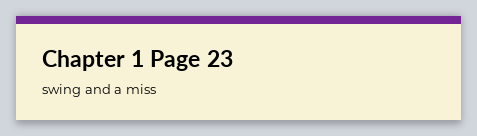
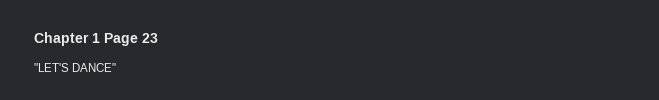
[42,84,156,97] swing and a miss -> [34,63,117,72] "LET'S DANCE"

